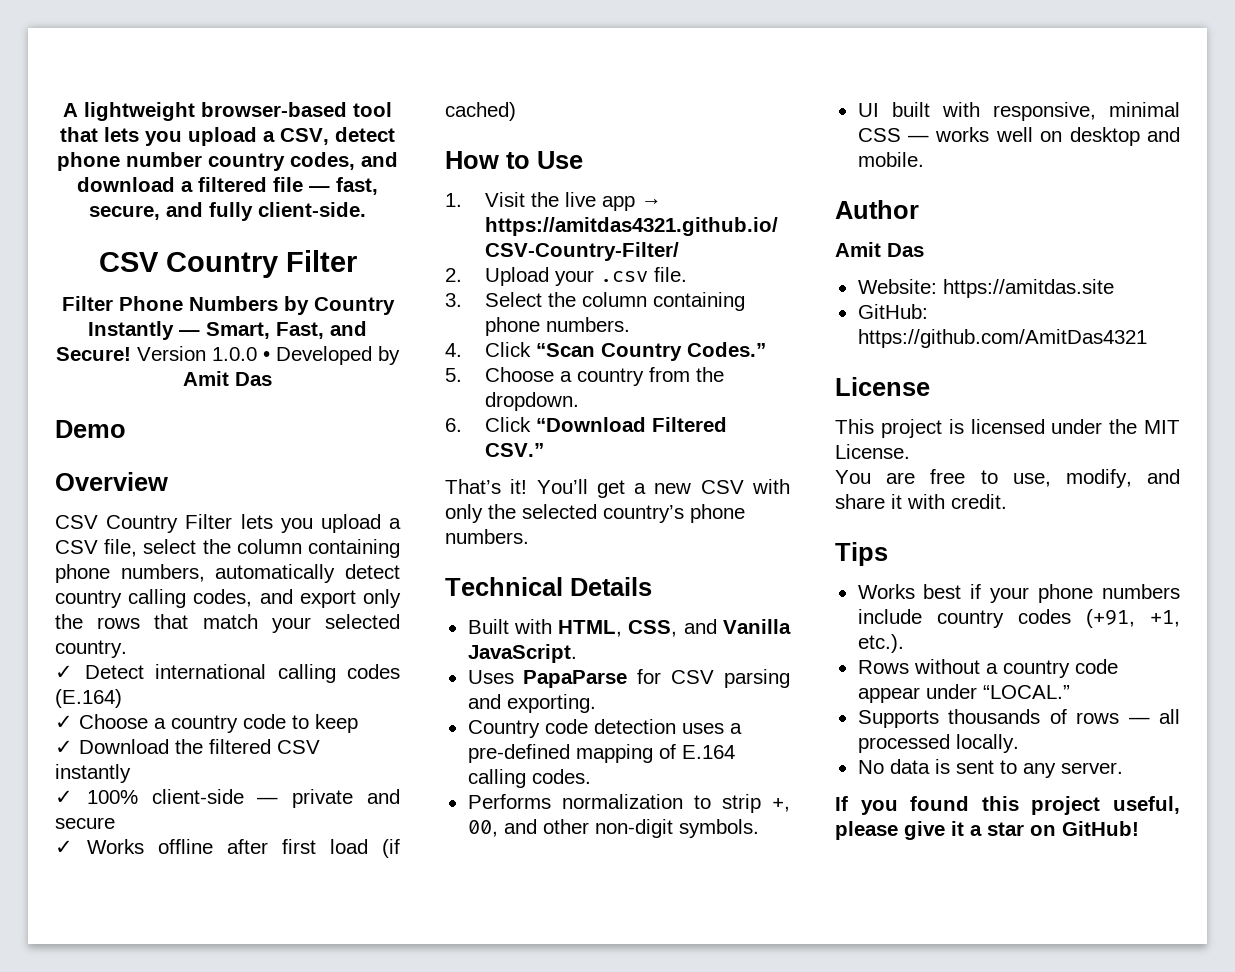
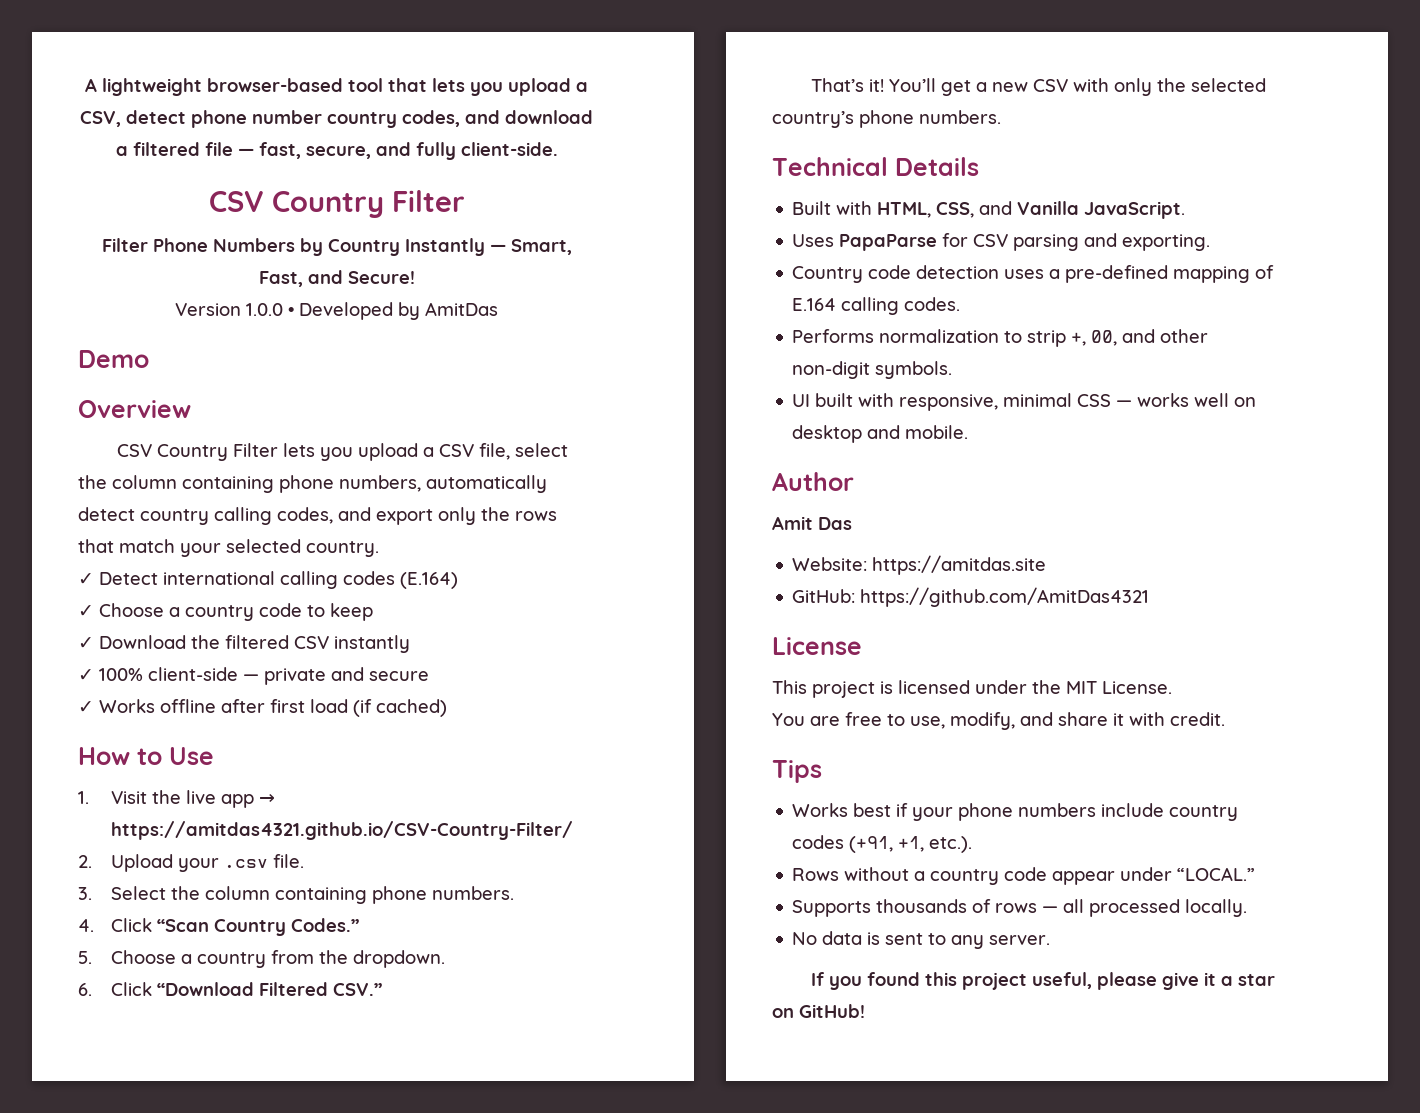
(131, 354) none -> (415, 277) //
[183,371,272,386] Amit Das -> [425,302,498,316] AmitDas

